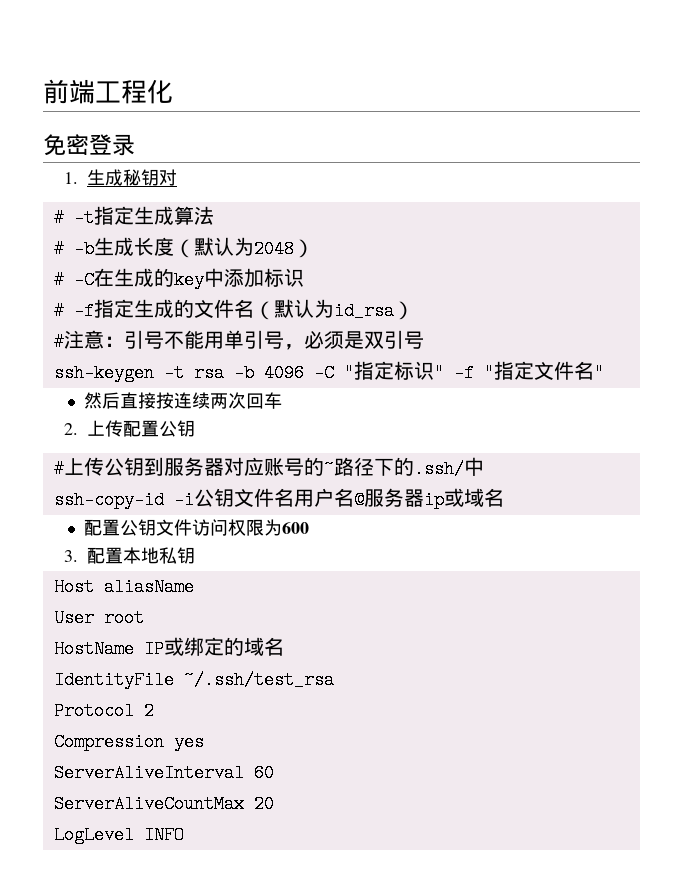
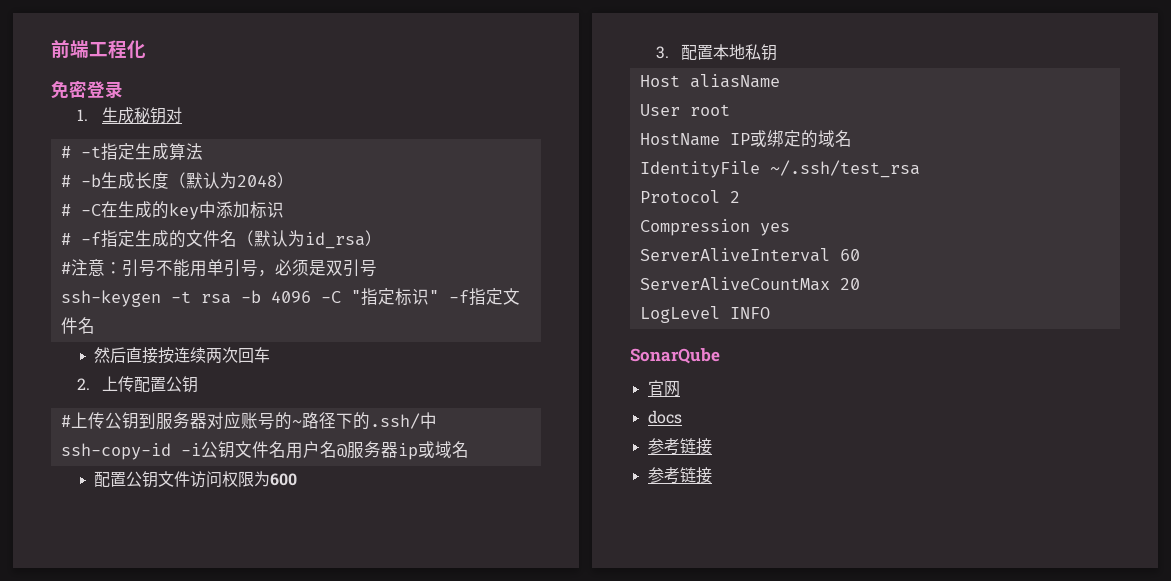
[483,364,494,382] " -> (469, 296) none
[593,364,604,382] " -> (95, 325) none
(184, 835) none -> [630,348,720,364] [647,380,680,397] [647,410,682,424] [647,438,712,455] [647,467,712,484] // SonarQube // 官网 // docs // 参考链接 // 参考链接

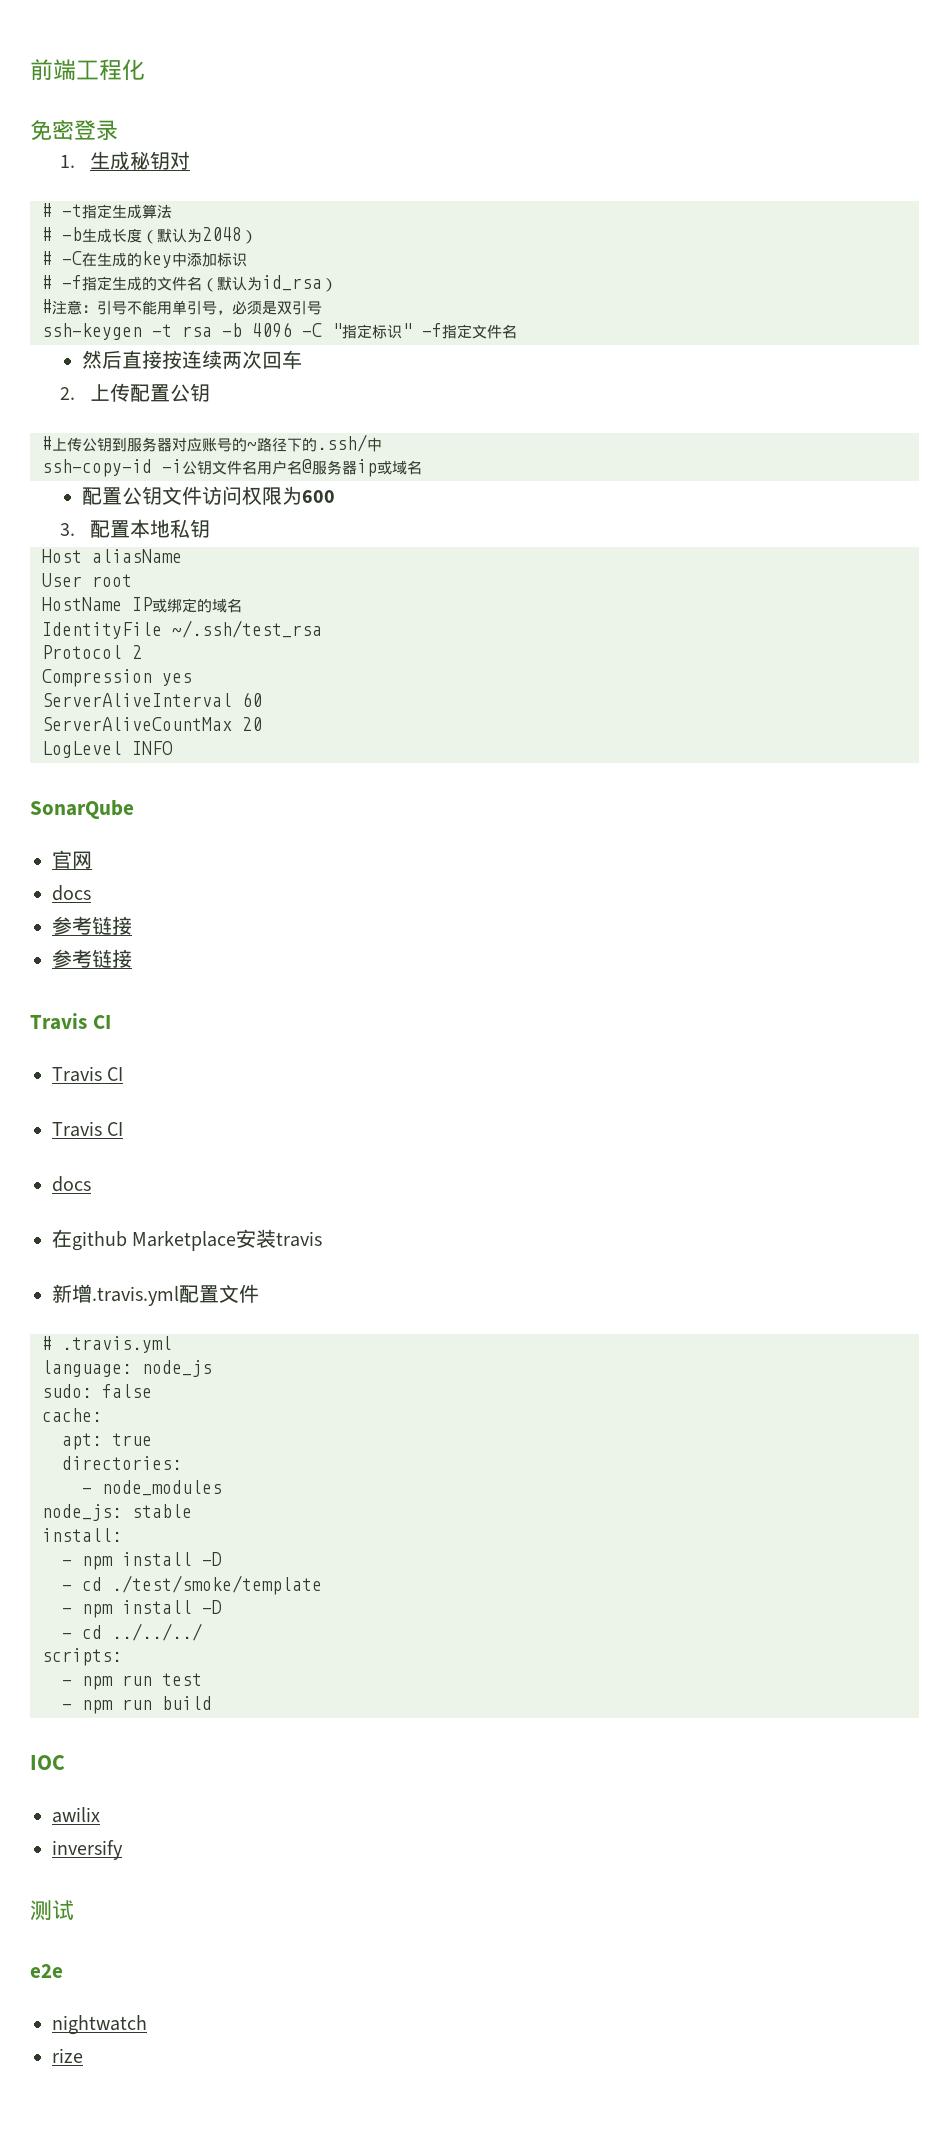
(712, 475) none -> [30,1013,111,1030] [52,1066,124,1082] [52,1121,124,1137] [52,1176,91,1192] [52,1229,323,1251] [52,1284,259,1306] [42,1336,172,1353] [42,1360,212,1377] [42,1384,152,1398] [42,1408,102,1422] [62,1433,152,1450] [62,1456,182,1470] [82,1480,222,1496] [42,1504,192,1521] [42,1528,122,1542] [62,1552,222,1570] [62,1575,322,1595] [62,1600,222,1618] [62,1623,202,1641] [42,1648,122,1666] [62,1673,202,1690] [62,1696,212,1714] [30,1755,65,1770] [52,1807,100,1823] [52,1840,123,1860] [30,1900,74,1921] [30,1964,63,1978] [52,2015,147,2035] [52,2048,83,2063] // Travis CI // Travis CI // Travis CI // docs // 在github Marketplace安装travis // 新增.travis.yml配置文件 // # .travis.yml // language: node_js // sudo: false // cache: // apt: true // directories: // - node_modules // node_js: stable // install: // - npm install -D // - cd ./test/smoke/template // - npm install -D // - cd ../../../ // scripts: // - npm run test // - npm run build // IOC // awilix // inversify // 测试 // e2e // nightwatch // rize

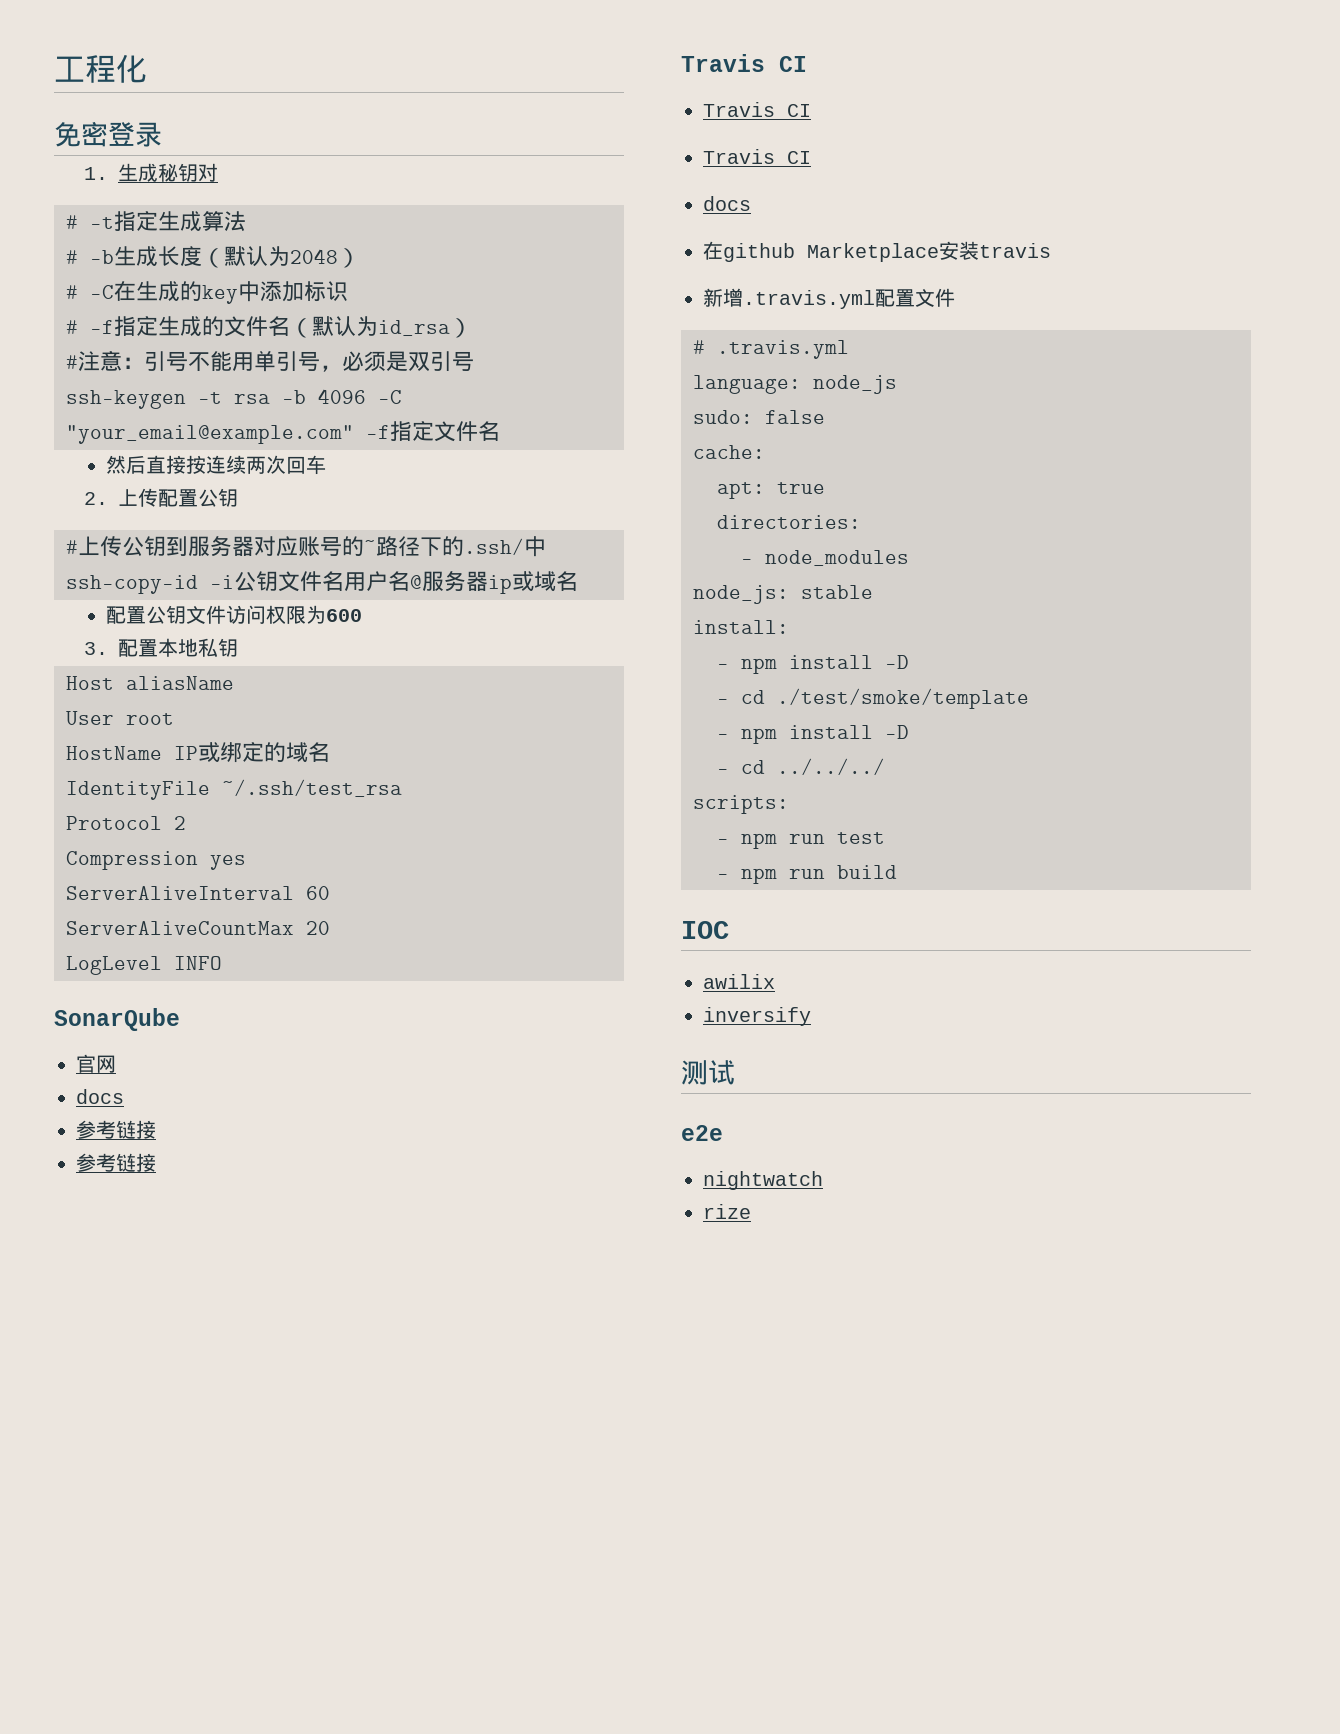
[30,59,76,81] 前端 -> (54, 69) none
[332,323,412,339] "指定标识" -> [66,425,354,444] "your_email@example.com"

